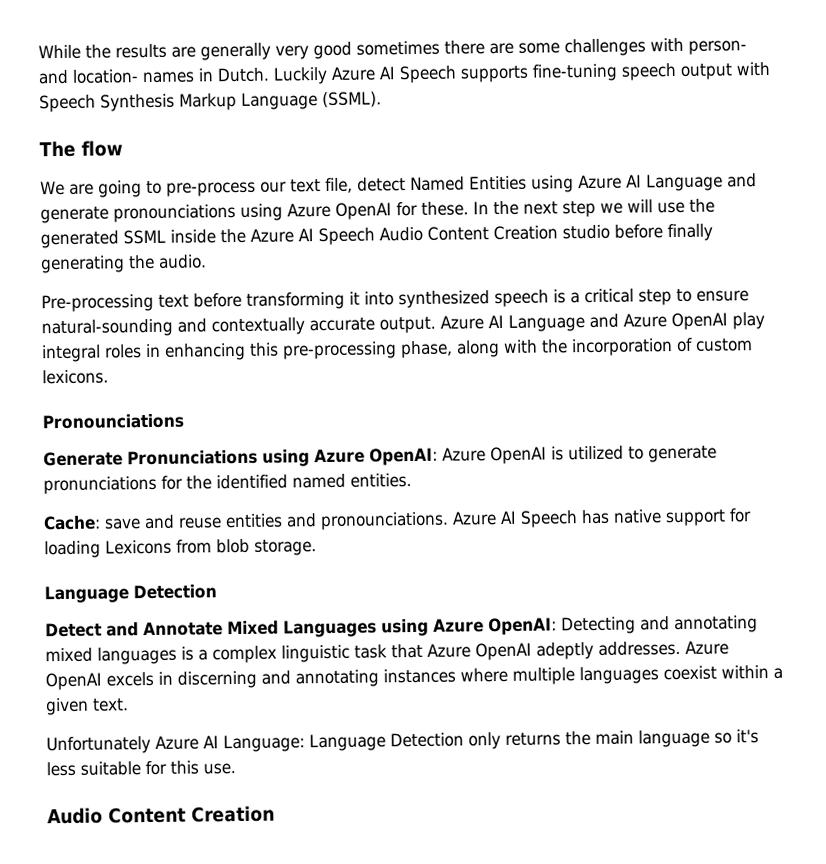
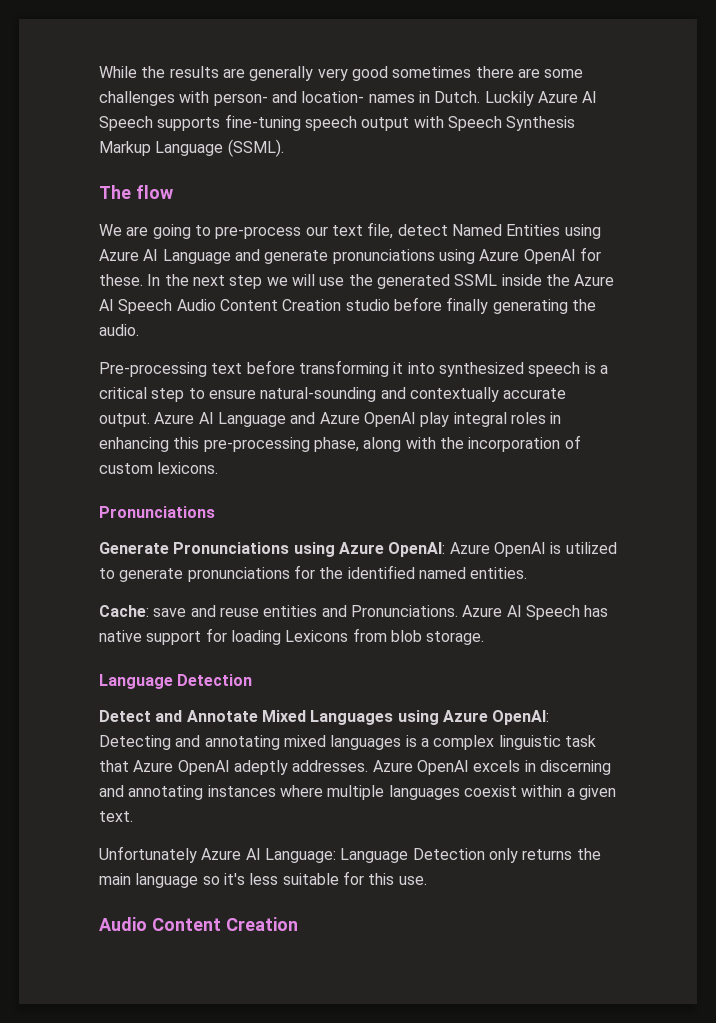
[113,204,236,223] pronounciations -> [332,249,435,264] pronunciations
[42,413,184,430] Pronounciations -> [99,506,215,518] Pronunciations
[320,511,449,531] pronounciations. -> [350,605,458,617] Pronunciations.

